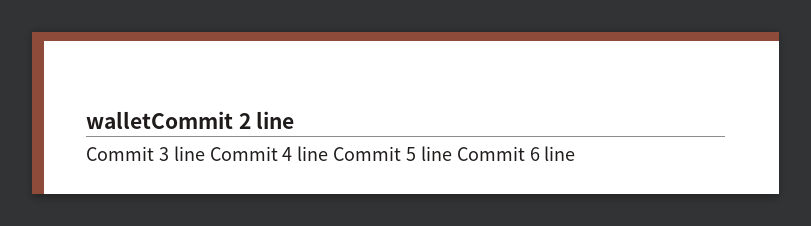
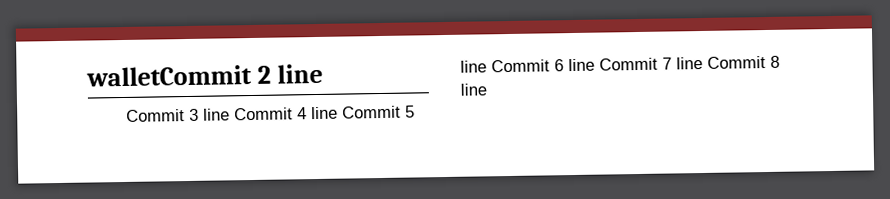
(576, 153) none -> [599,55,780,71] [460,83,487,96] Commit 7 line Commit 8 line

